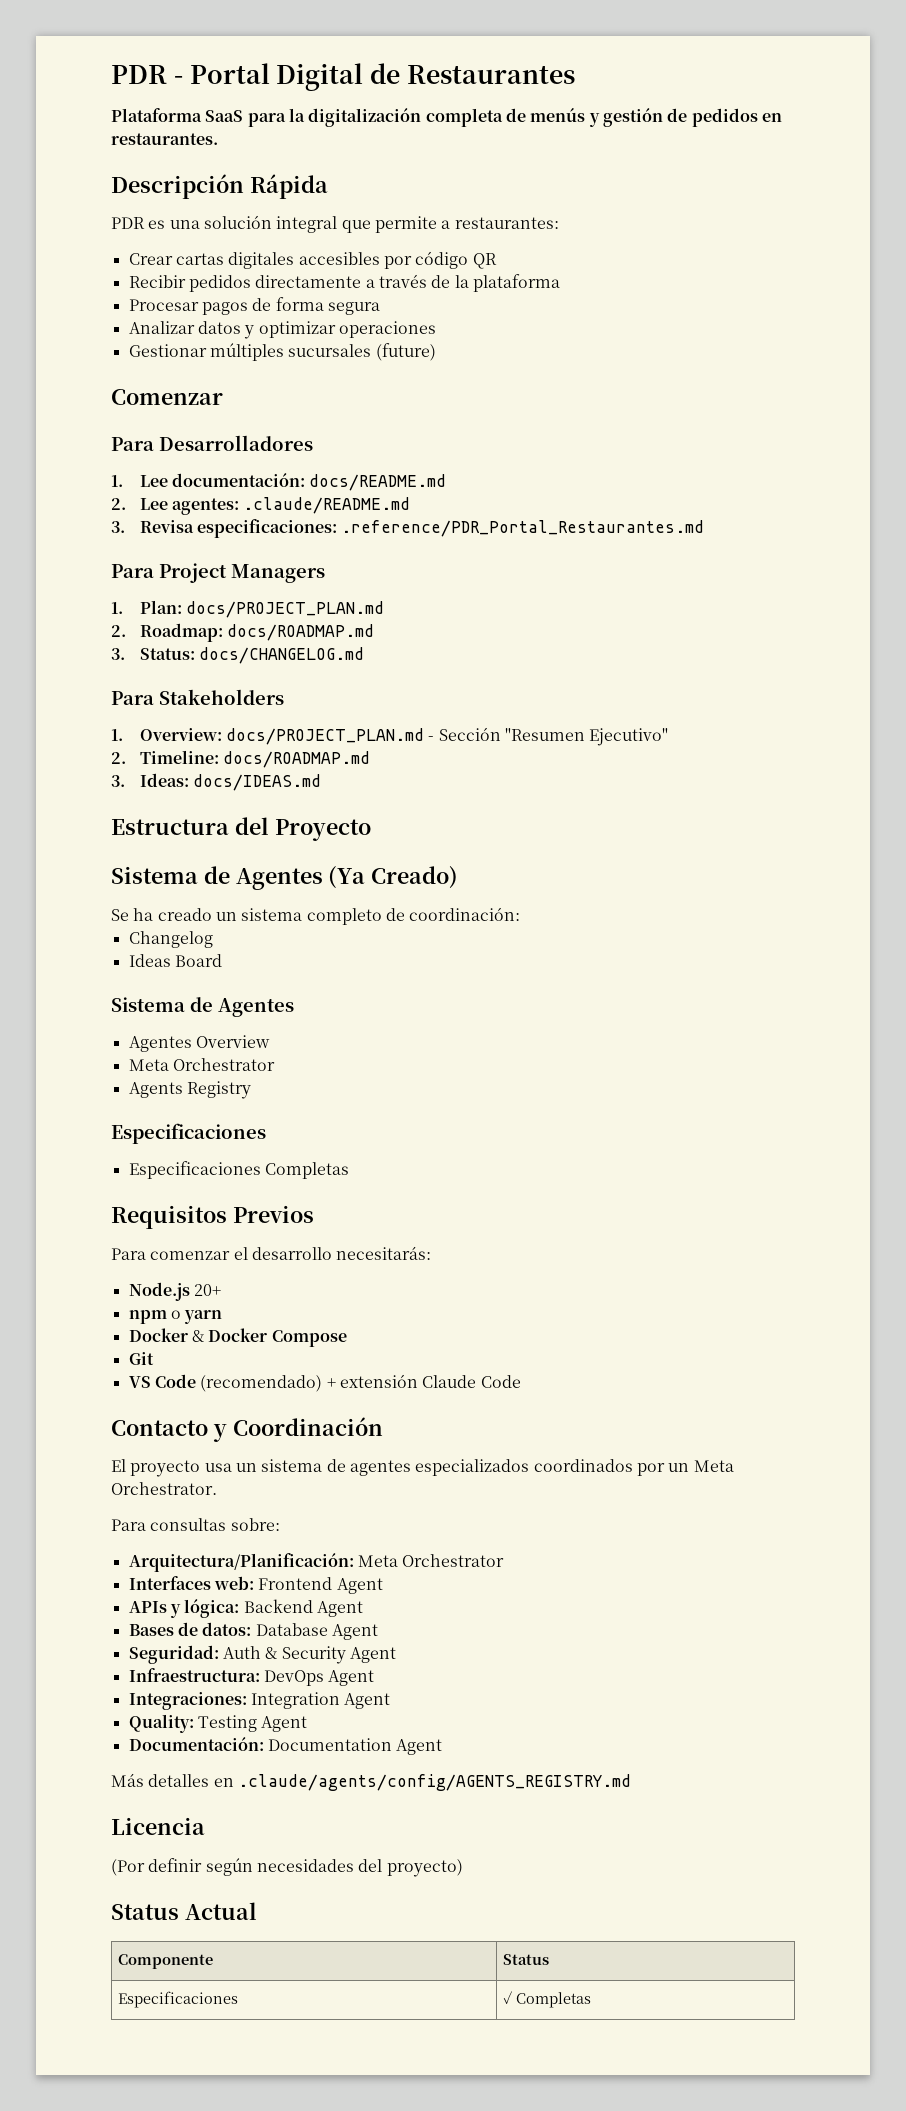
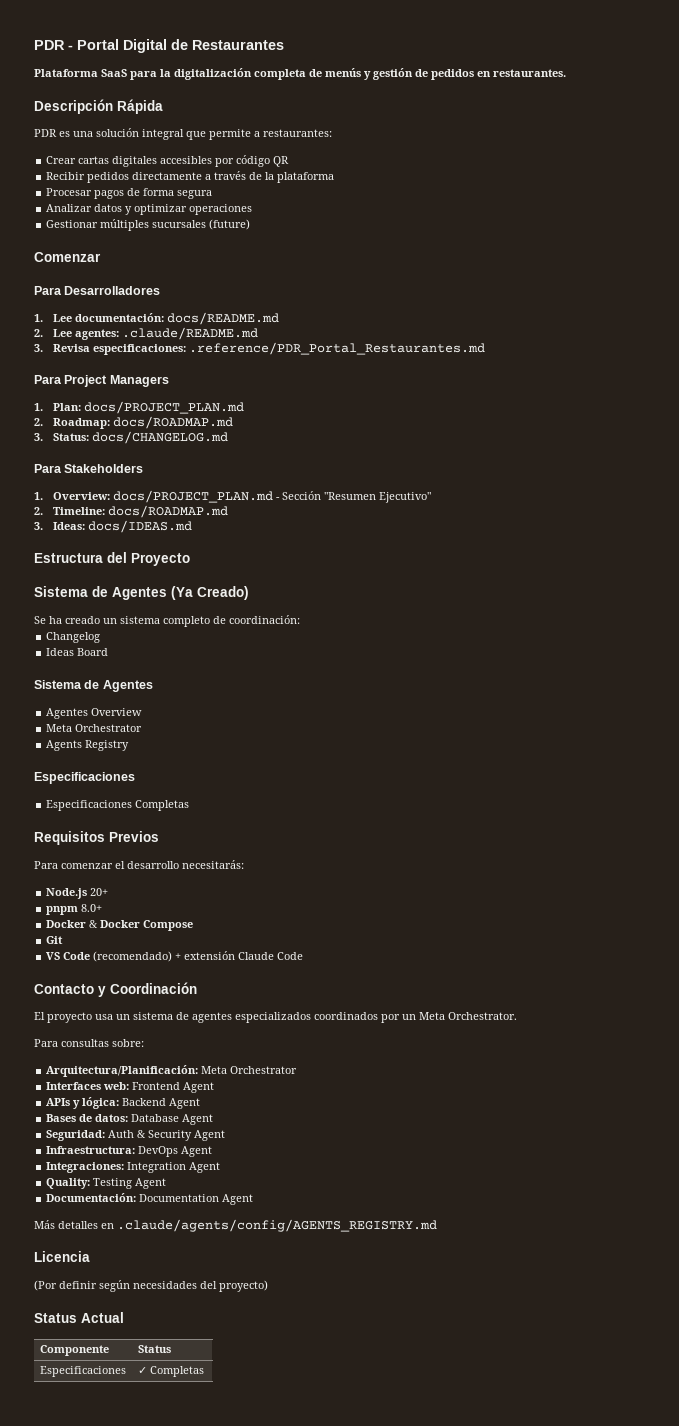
[128,1310,223,1324] npm o yarn -> [46,904,103,915] pnpm 8.0+

